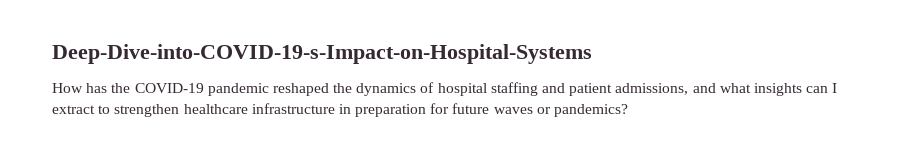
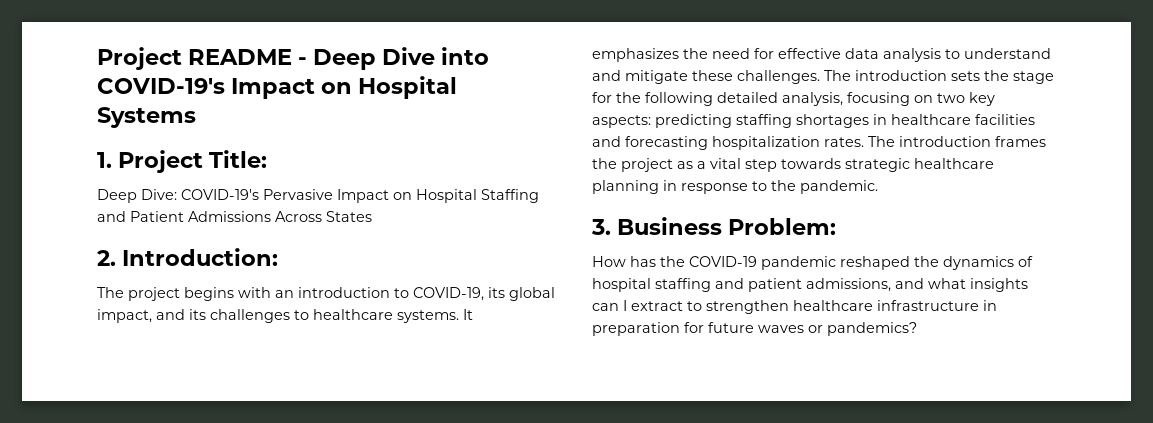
[52,44,592,64] Deep-Dive-into-COVID-19-s-Impact-on-Hospital-Systems -> [97,47,490,70] [97,76,458,99] [97,107,196,128] [97,150,268,173] [97,189,539,203] [97,211,372,222] [97,248,279,266] [97,287,555,301] [97,309,473,323] [592,48,1051,62] [592,70,1054,84] [592,92,995,106] [592,114,1035,128] [592,136,1046,150] [592,158,994,172] [592,180,878,194] [591,217,837,235] Project README - Deep Dive into COVID-19's Impact on Hospital Systems // 1. Project Title: // Deep Dive: COVID-19's Pervasive Impact on Hospital Staffing and Patient Admissions Across States // 2. Introduction: // The project begins with an introduction to COVID-19, its global impact, and its challenges to healthcare systems. It emphasizes the need for effective data analysis to understand and mitigate these challenges. The introduction sets the stage for the following detailed analysis, focusing on two key aspects: predicting staffing shortages in healthcare facilities and forecasting hospitalization rates. The introduction frames the project as a vital step towards strategic healthcare planning in response to the pandemic. // 3. Business Problem:

